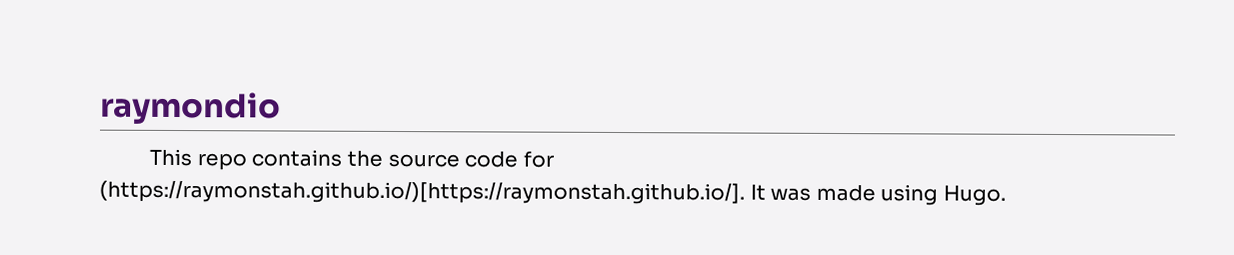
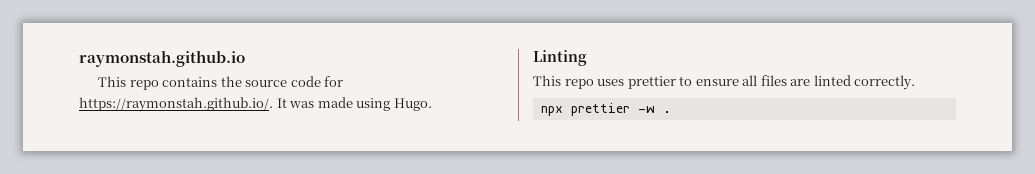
[100,91,281,125] raymondio -> [79,50,245,67] raymonstah.github.io
[99,180,745,205] (https://raymonstah.github.io/)[https://raymonstah.github.io/]. -> [79,97,273,112] https://raymonstah.github.io/.
(1006, 195) none -> [533,50,587,66] [533,75,916,90] [540,103,671,116] // Linting // This repo uses prettier to ensure all files are linted correctly. // npx prettier -w .

